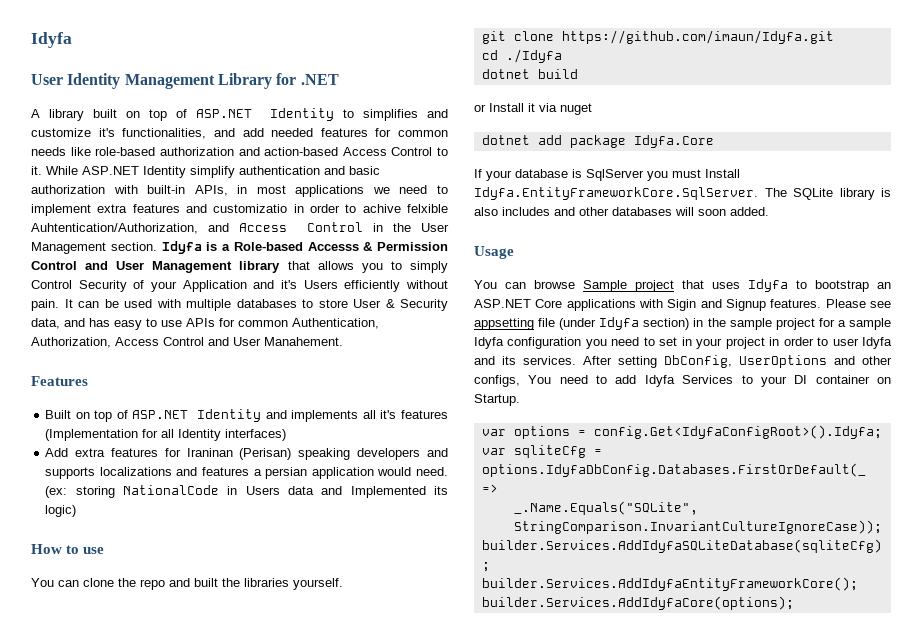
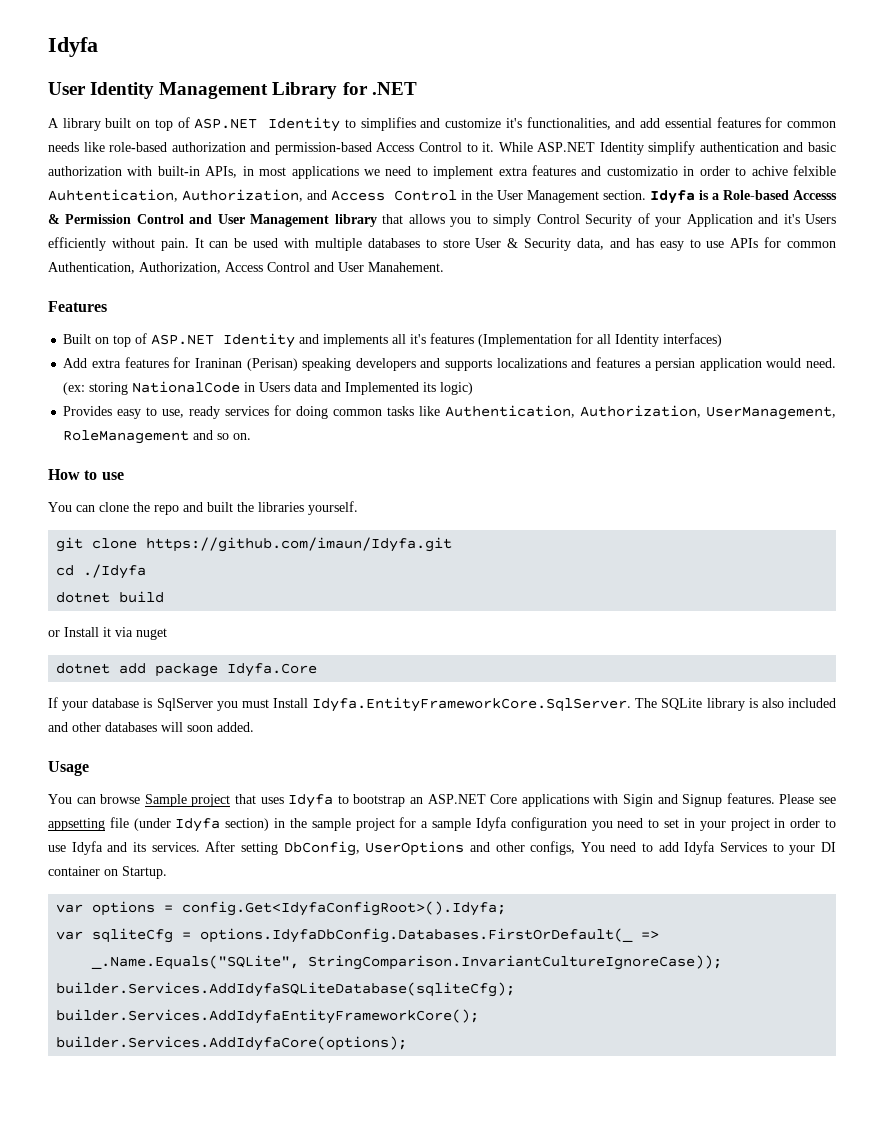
[271,128,314,137] needed -> [664,118,712,128] essential
[264,147,339,156] action-based -> [274,142,372,155] permission-based
[31,223,198,234] Auhtentication/Authorization, -> [48,189,303,202] Auhtentication, Authorization,
(77, 511) none -> [63,405,836,420] [63,430,252,444] // Provides easy to use, ready services for doing common tasks like Authentication, Authorization, UserManagement, RoleManagement and so on.
[502,207,550,216] includes -> [787,698,836,708] included
[832,338,859,346] user -> [48,845,66,852] use

